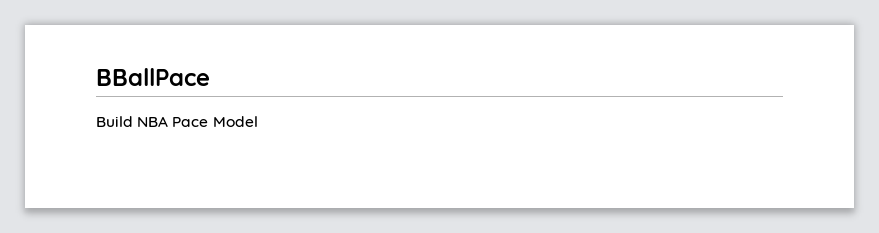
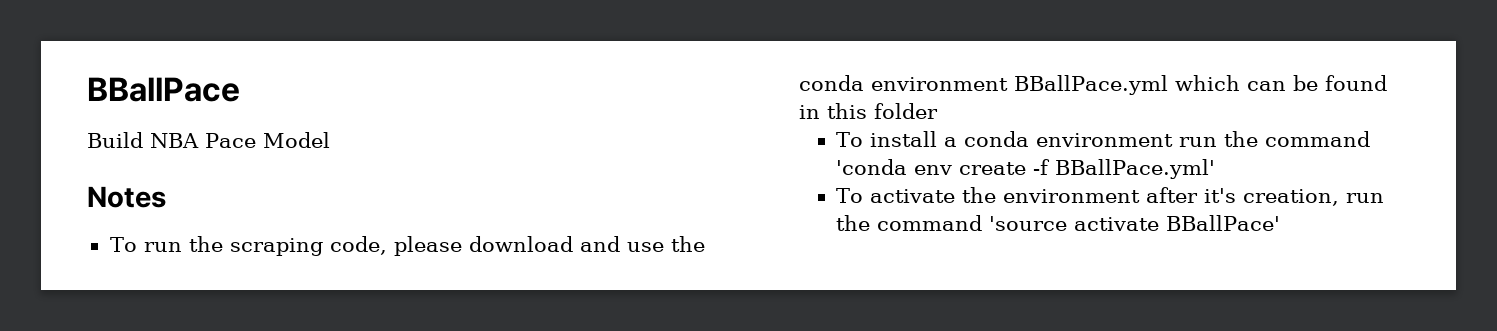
(258, 121) none -> [87,186,166,208] [109,236,705,256] [798,75,1387,95] [798,103,938,119] [836,131,1371,147] [836,159,1216,179] [836,187,1385,206] [836,215,1281,231] // Notes // To run the scraping code, please download and use the conda environment BBallPace.yml which can be found in this folder // To install a conda environment run the command 'conda env create -f BBallPace.yml' // To activate the environment after it's creation, run the command 'source activate BBallPace'

